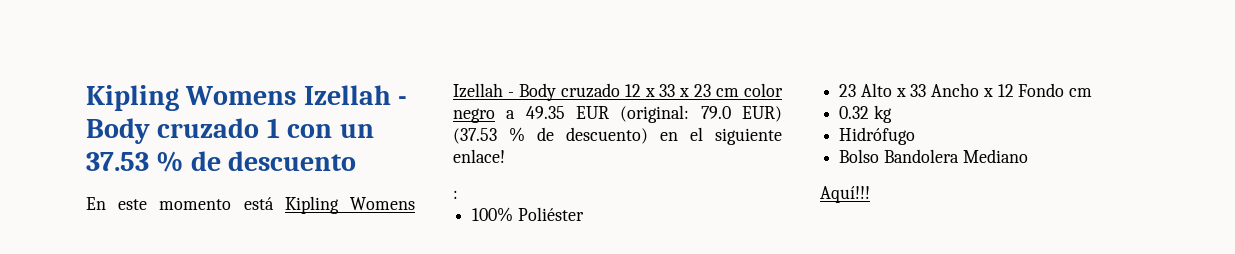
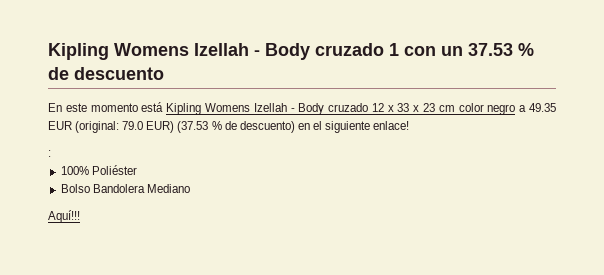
[839,83,1093,97] [839,105,892,123] [839,127,916,145] // 23 Alto x 33 Ancho x 12 Fondo cm // 0.32 kg // Hidrófugo -> (137, 170) none

